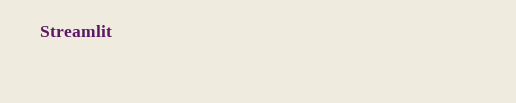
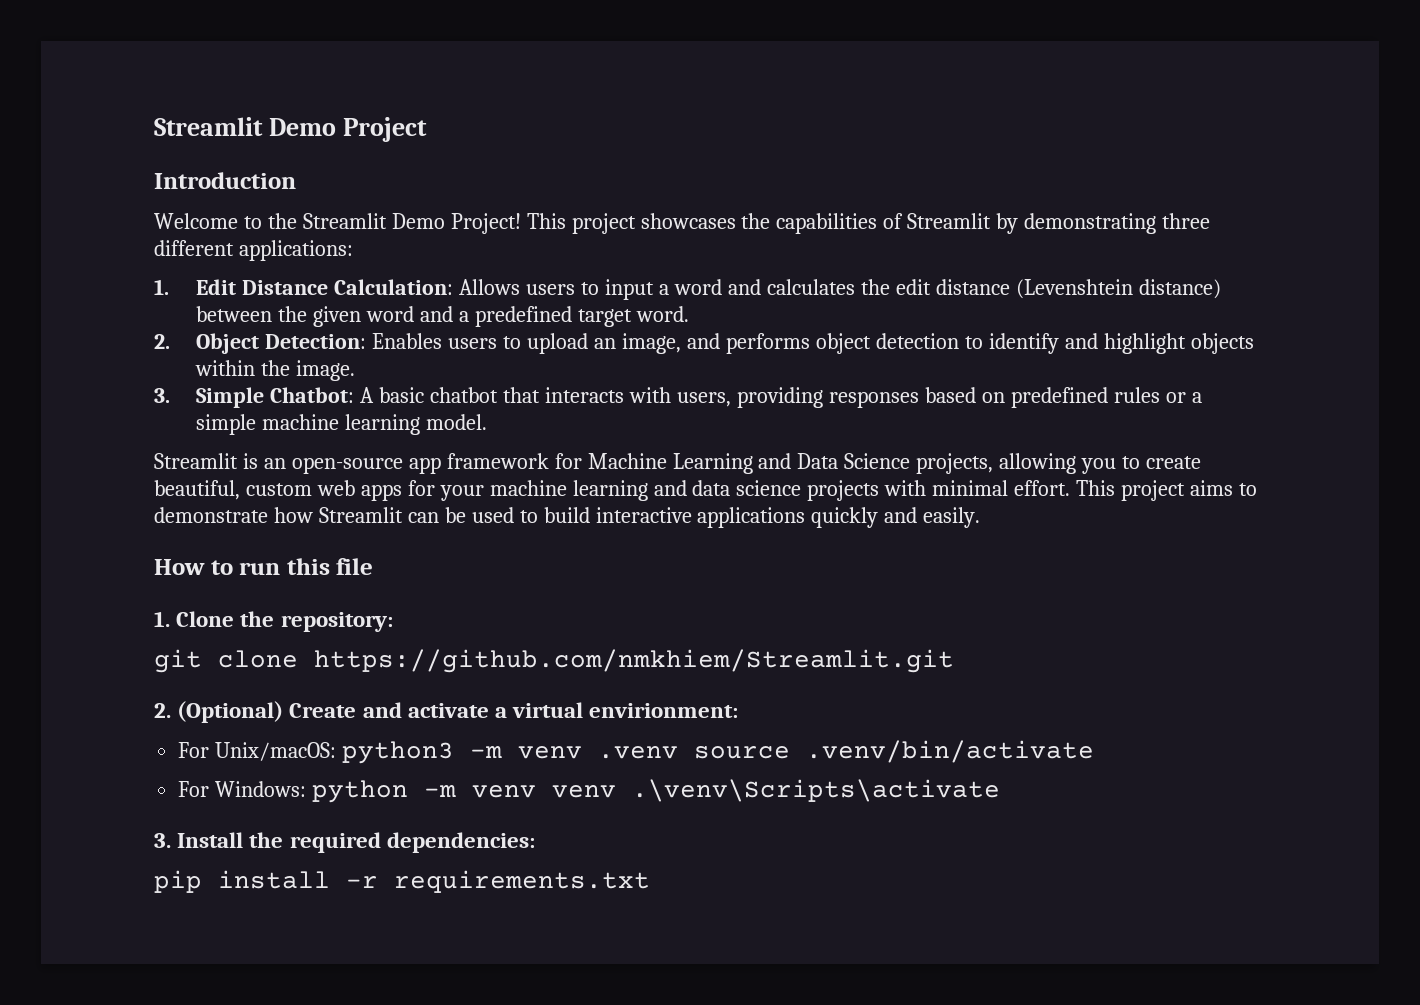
[40,25,112,37] Streamlit -> [154,117,427,142] [154,172,296,189] [154,213,1211,234] [154,240,353,261] [154,279,1221,300] [196,306,690,327] [154,333,1254,354] [195,360,356,381] [154,387,1202,408] [196,414,488,435] [154,453,1202,474] [154,480,1257,501] [154,507,981,528] [154,558,374,575] [154,611,393,632] [154,649,954,673] [154,701,739,723] [178,740,1095,764] [178,779,1001,803] [154,832,535,853] [154,870,650,893] Streamlit Demo Project // Introduction // Welcome to the Streamlit Demo Project! This project showcases the capabilities of Streamlit by demonstrating three different applications: // 1. Edit Distance Calculation: Allows users to input a word and calculates the edit distance (Levenshtein distance) between the given word and a predefined target word. // 2. Object Detection: Enables users to upload an image, and performs object detection to identify and highlight objects within the image. // 3. Simple Chatbot: A basic chatbot that interacts with users, providing responses based on predefined rules or a simple machine learning model. // Streamlit is an open-source app framework for Machine Learning and Data Science projects, allowing you to create beautiful, custom web apps for your machine learning and data science projects with minimal effort. This project aims to demonstrate how Streamlit can be used to build interactive applications quickly and easily. // How to run this file // 1. Clone the repository: // git clone https://github.com/nmkhiem/Streamlit.git // 2. (Optional) Create and activate a virtual envirionment: // For Unix/macOS: python3 -m venv .venv source .venv/bin/activate // For Windows: python -m venv venv .\venv\Scripts\activate // 3. Install the required dependencies: // pip install -r requirements.txt

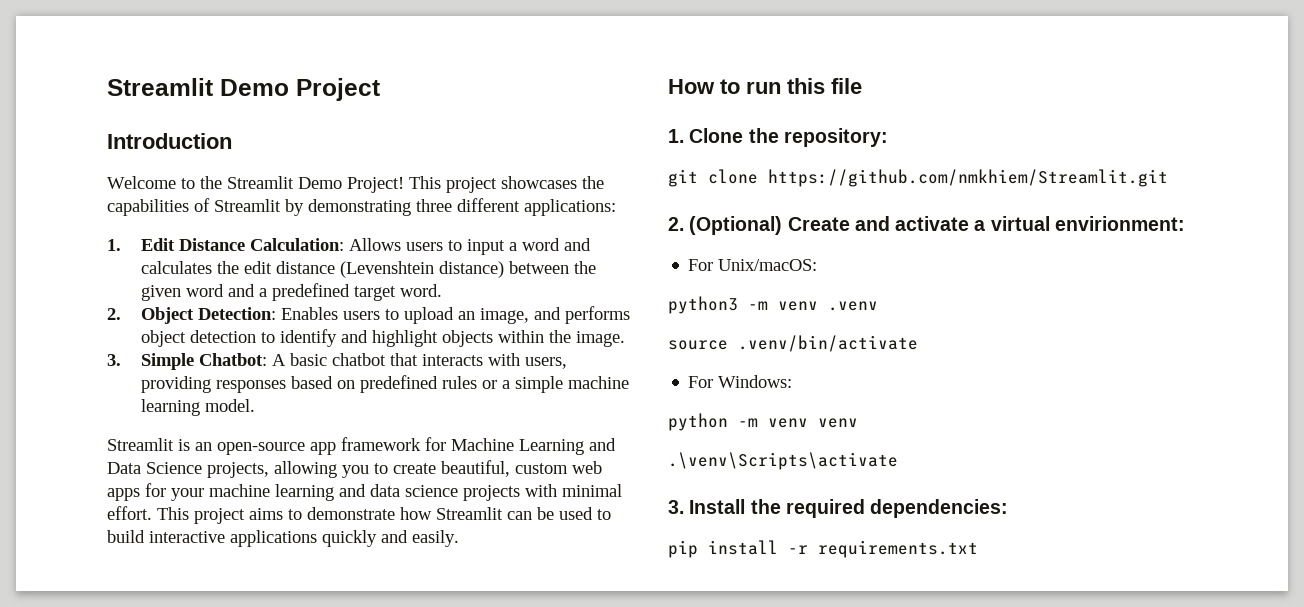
(337, 751) none -> (818, 265) //
(679, 752) none -> (878, 306) //
(307, 789) none -> (793, 381) //
(617, 791) none -> (858, 423) //

